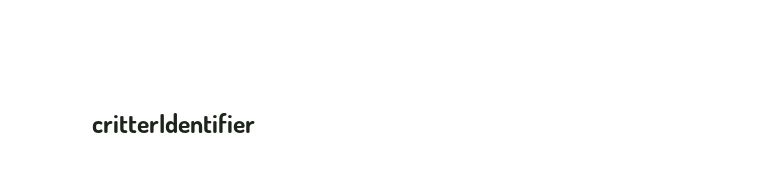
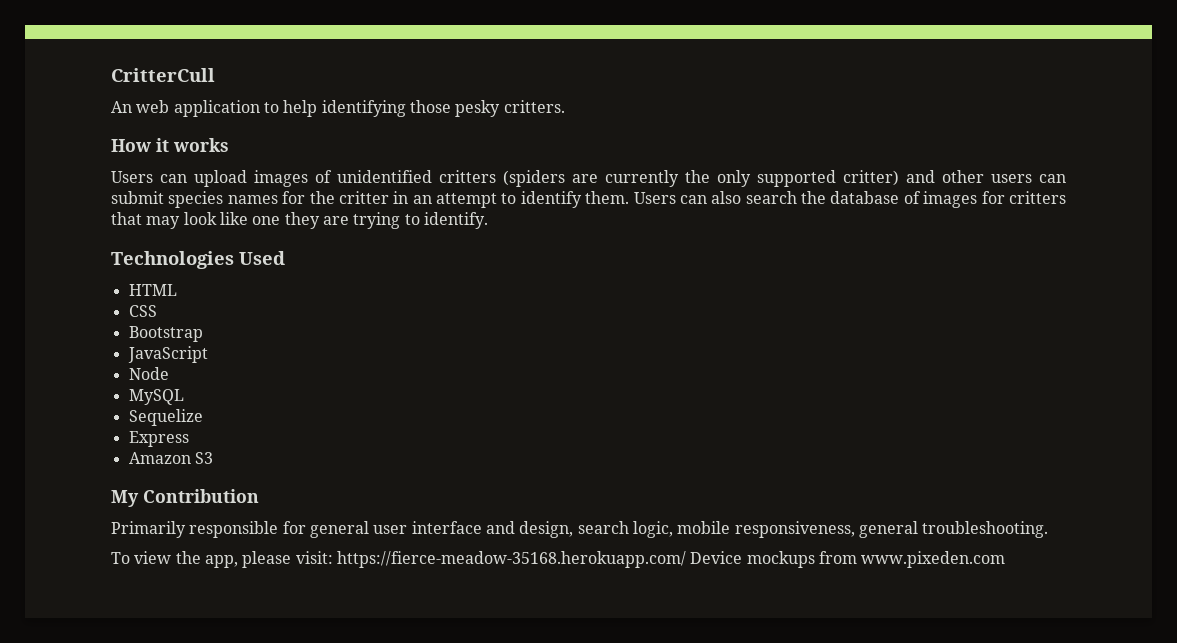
[92,113,255,133] critterIdentifier -> [111,68,215,82] [111,100,565,117] [111,138,229,152] [111,170,1066,187] [111,191,1067,208] [111,212,488,229] [111,251,285,269] [128,284,177,296] [128,305,157,317] [128,326,203,342] [127,346,208,363] [128,367,169,380] [128,389,184,405] [128,409,203,426] [128,431,189,447] [128,452,213,464] [111,489,259,507] [111,521,1049,538] [111,551,1006,568] CritterCull // An web application to help identifying those pesky critters. // How it works // Users can upload images of unidentified critters (spiders are currently the only supported critter) and other users can submit species names for the critter in an attempt to identify them. Users can also search the database of images for critters that may look like one they are trying to identify. // Technologies Used // HTML // CSS // Bootstrap // JavaScript // Node // MySQL // Sequelize // Express // Amazon S3 // My Contribution // Primarily responsible for general user interface and design, search logic, mobile responsiveness, general troubleshooting. // To view the app, please visit: https://fierce-meadow-35168.herokuapp.com/ Device mockups from www.pixeden.com

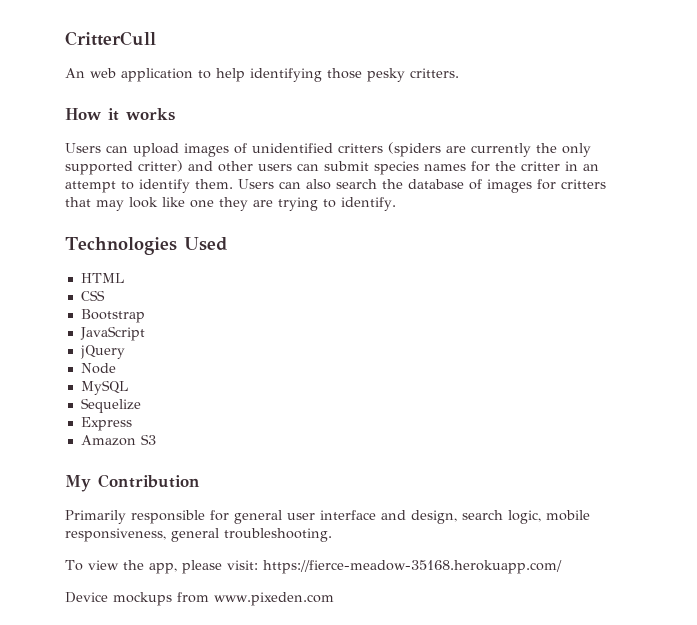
(208, 354) none -> [79,345,125,359] // jQuery
(686, 559) none -> (562, 567) //

